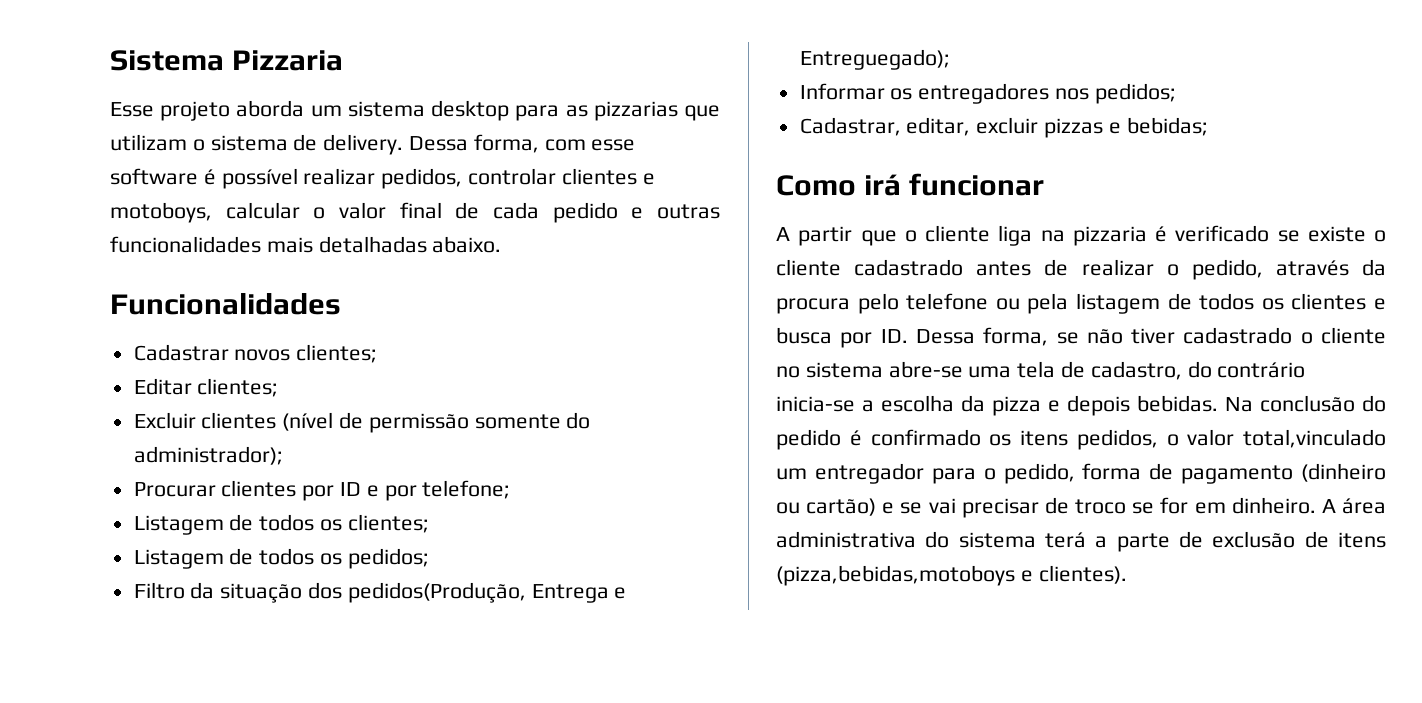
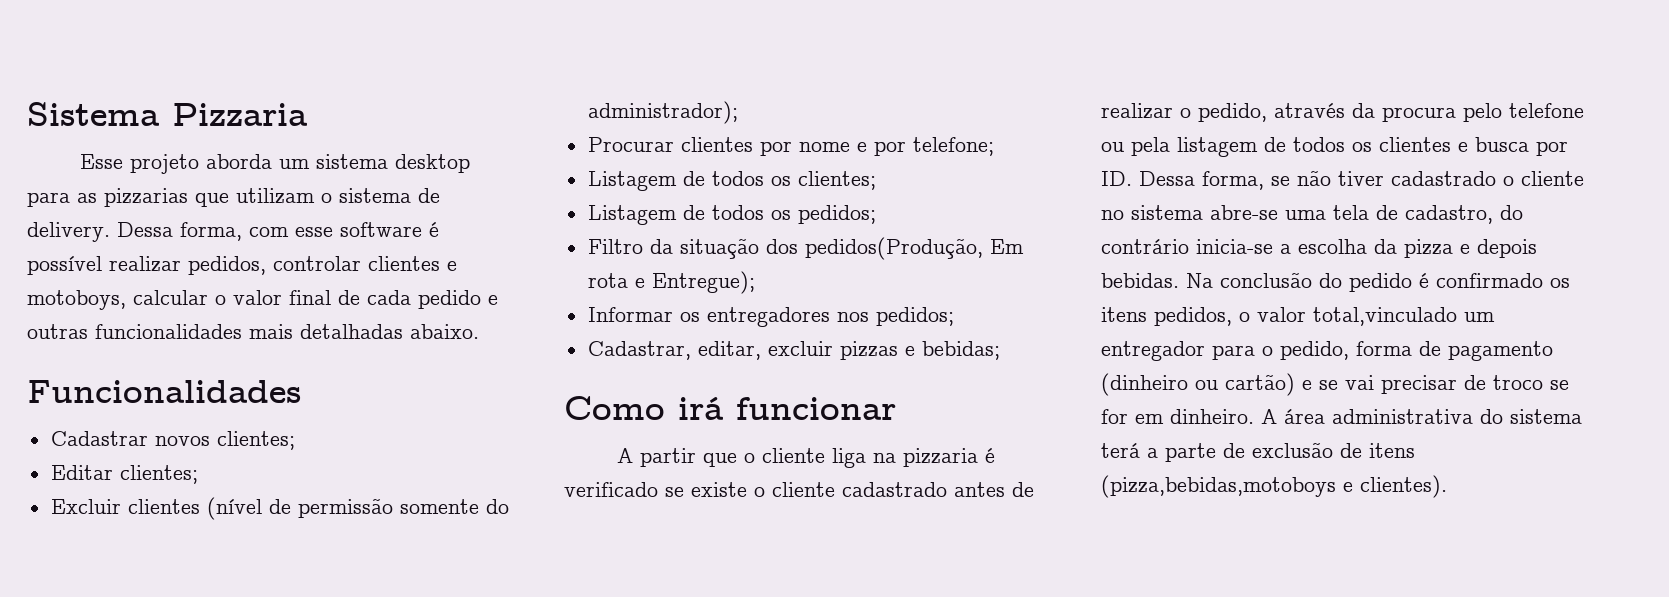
[340,482,362,496] ID -> [798,142,850,152] nome
[531,584,627,603] [799,49,950,70] Entrega e Entreguegado); -> [989,239,1024,254] [587,271,755,294] Em rota e Entregue);

